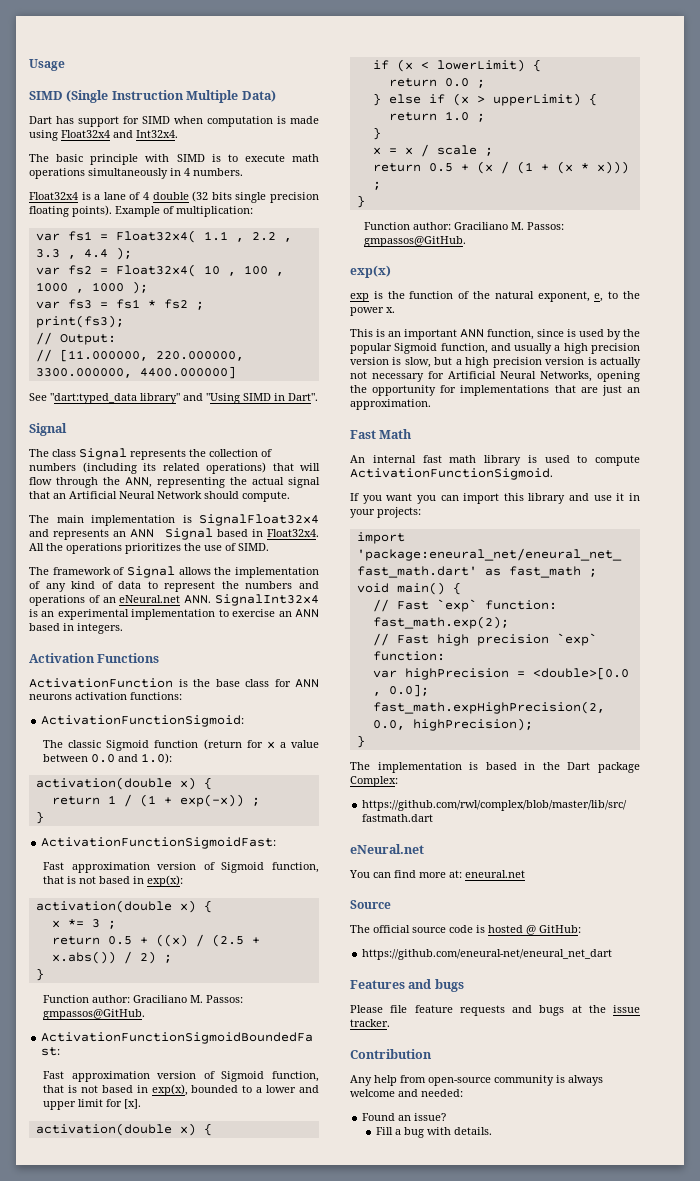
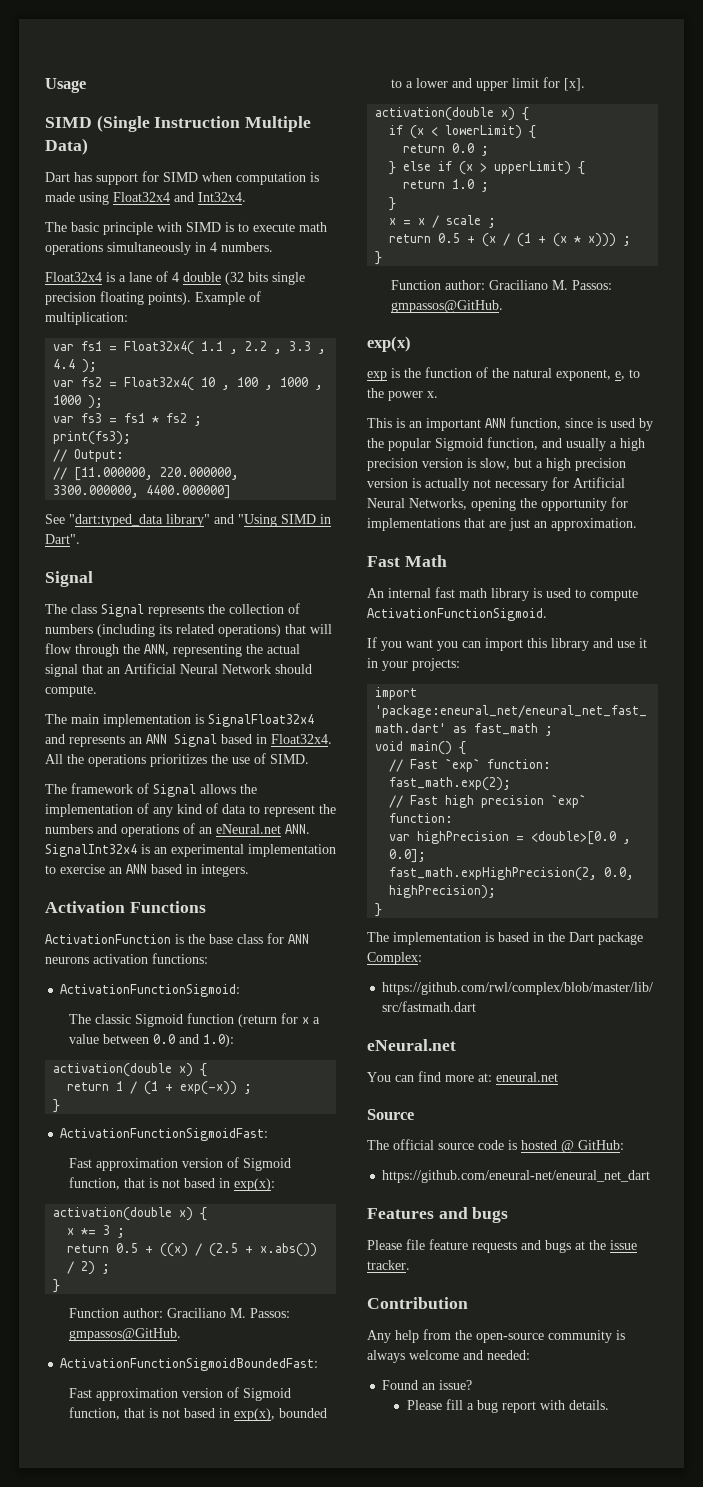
(426, 1079) none -> [455,1330,472,1340] the
[376,1127,394,1135] Fill -> [406,1399,463,1410] Please fill
(425, 1132) none -> [501,1401,536,1413] report

